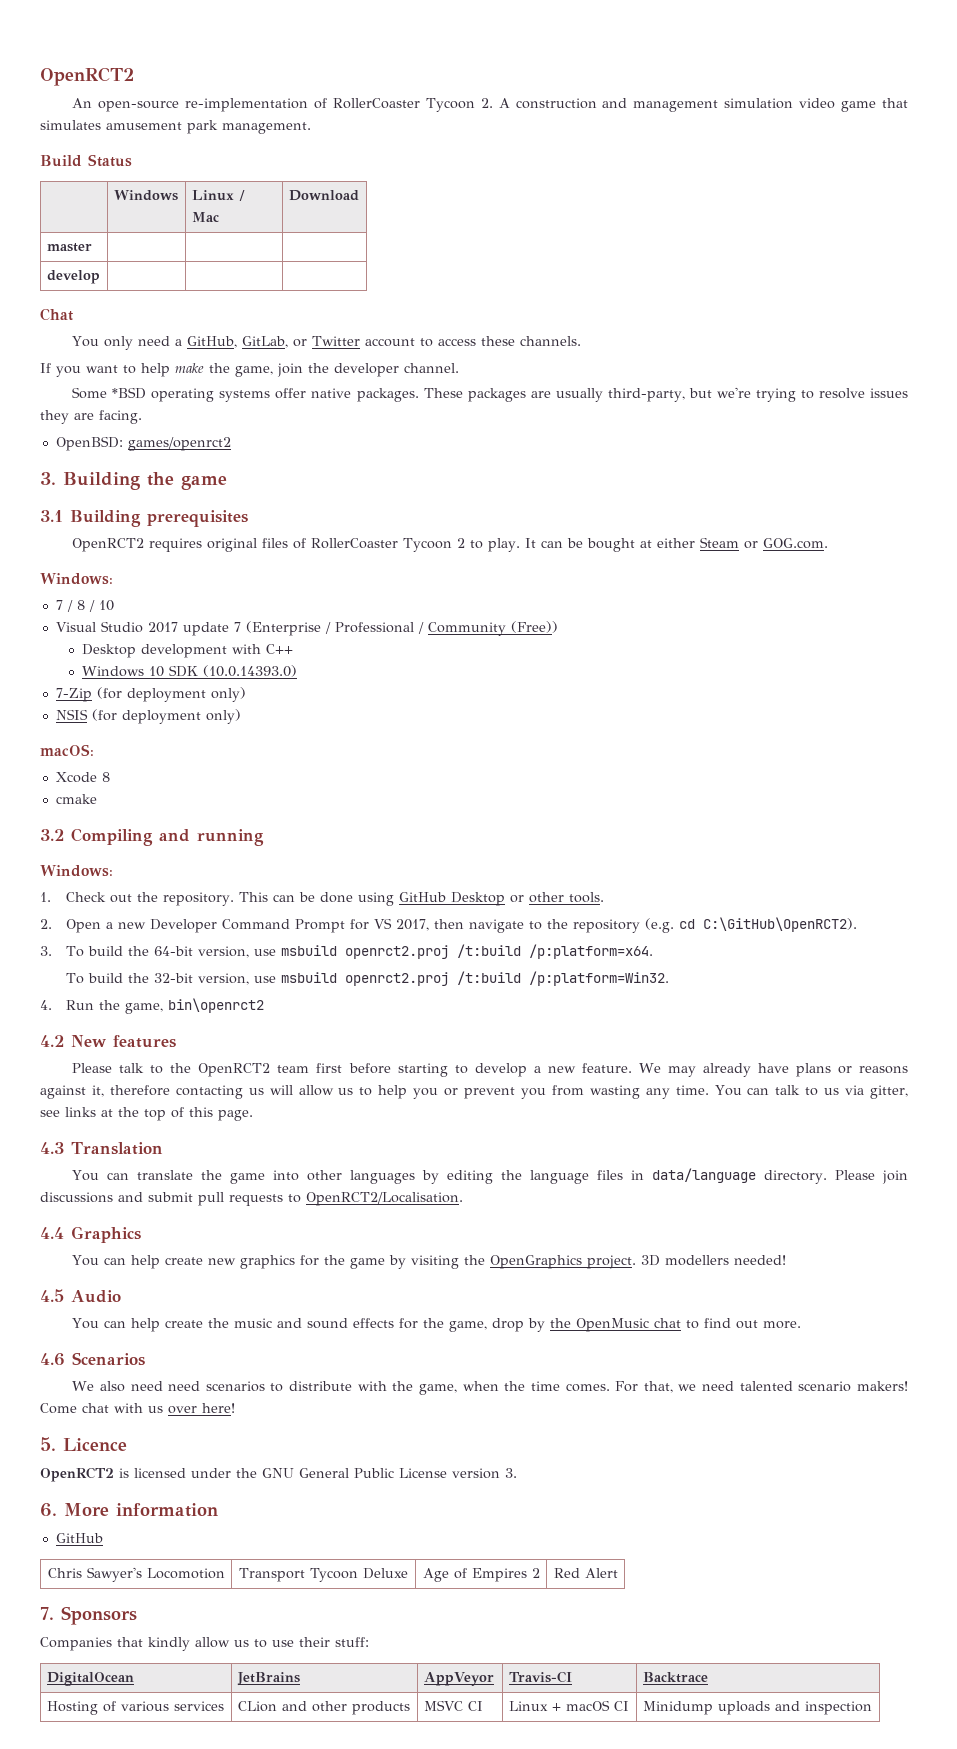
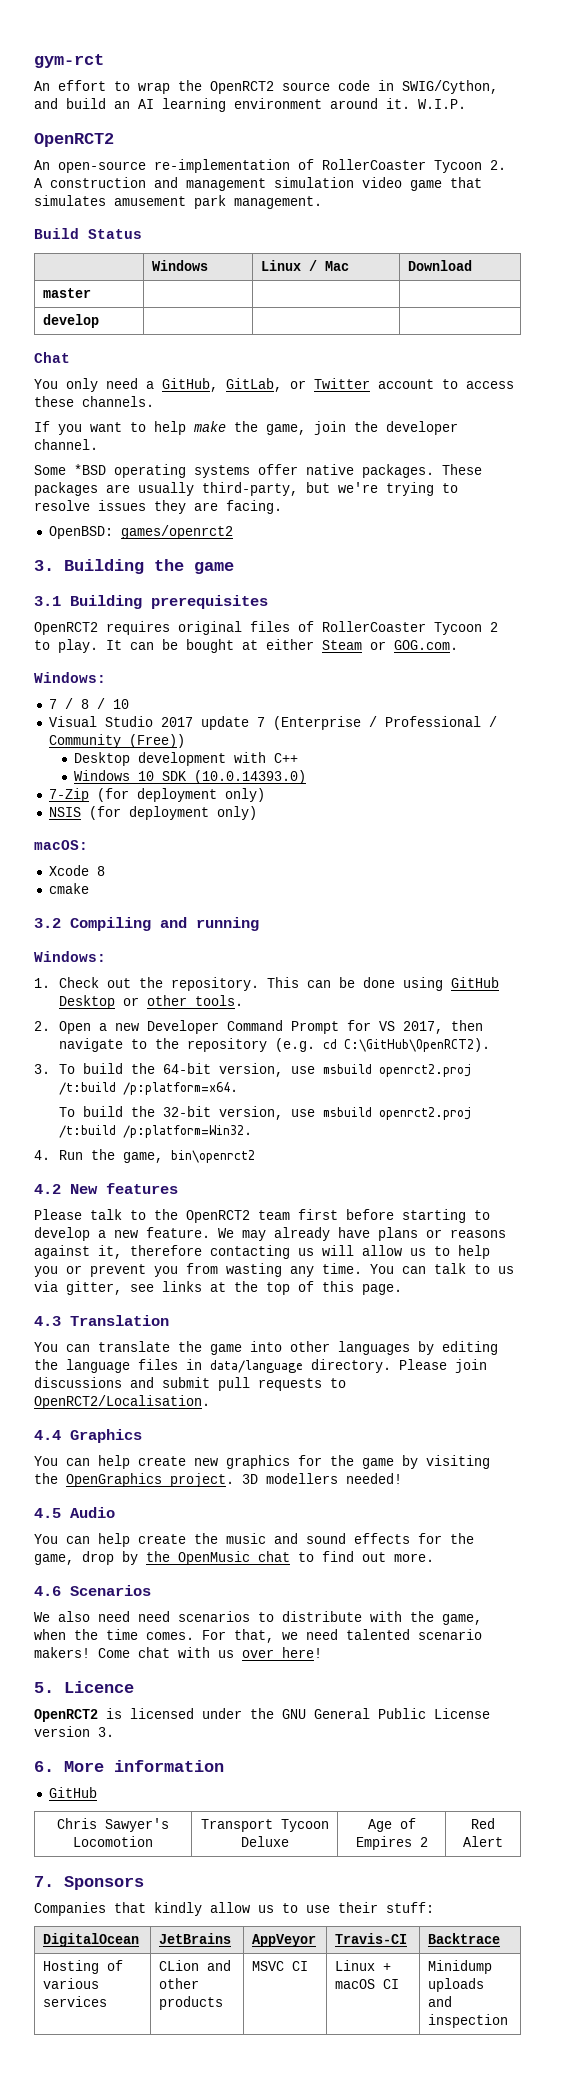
(40, 76) none -> [34,54,104,68] [34,80,498,94] [34,98,466,112] gym-rct // An effort to wrap the OpenRCT2 source code in SWIG/Cython, and build an AI learning environment around it. W.I.P. //

